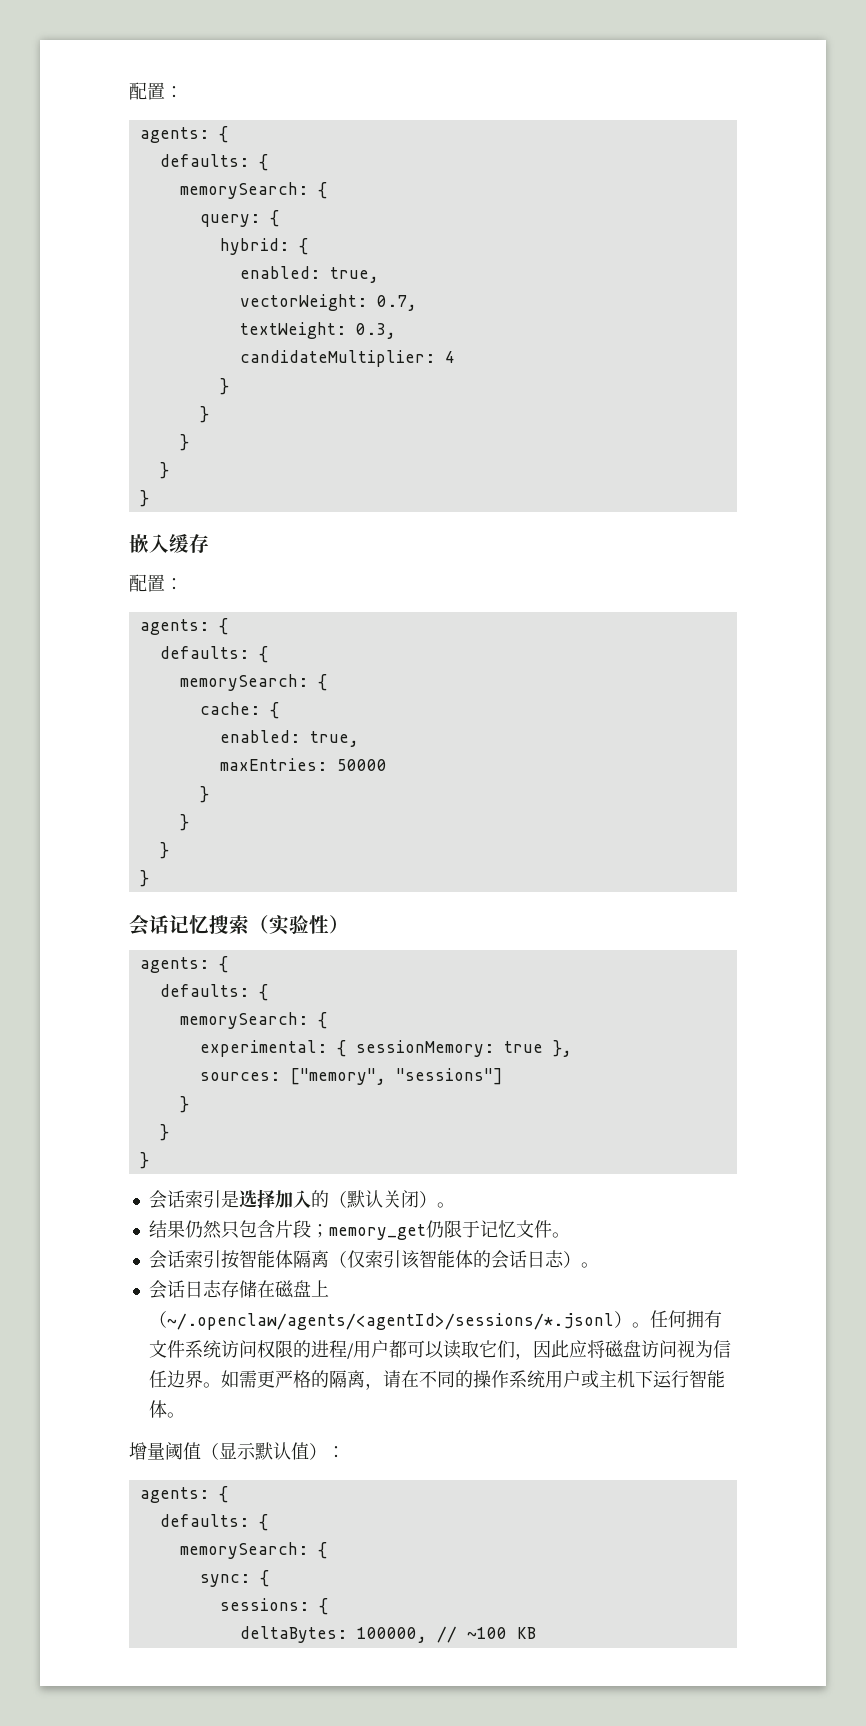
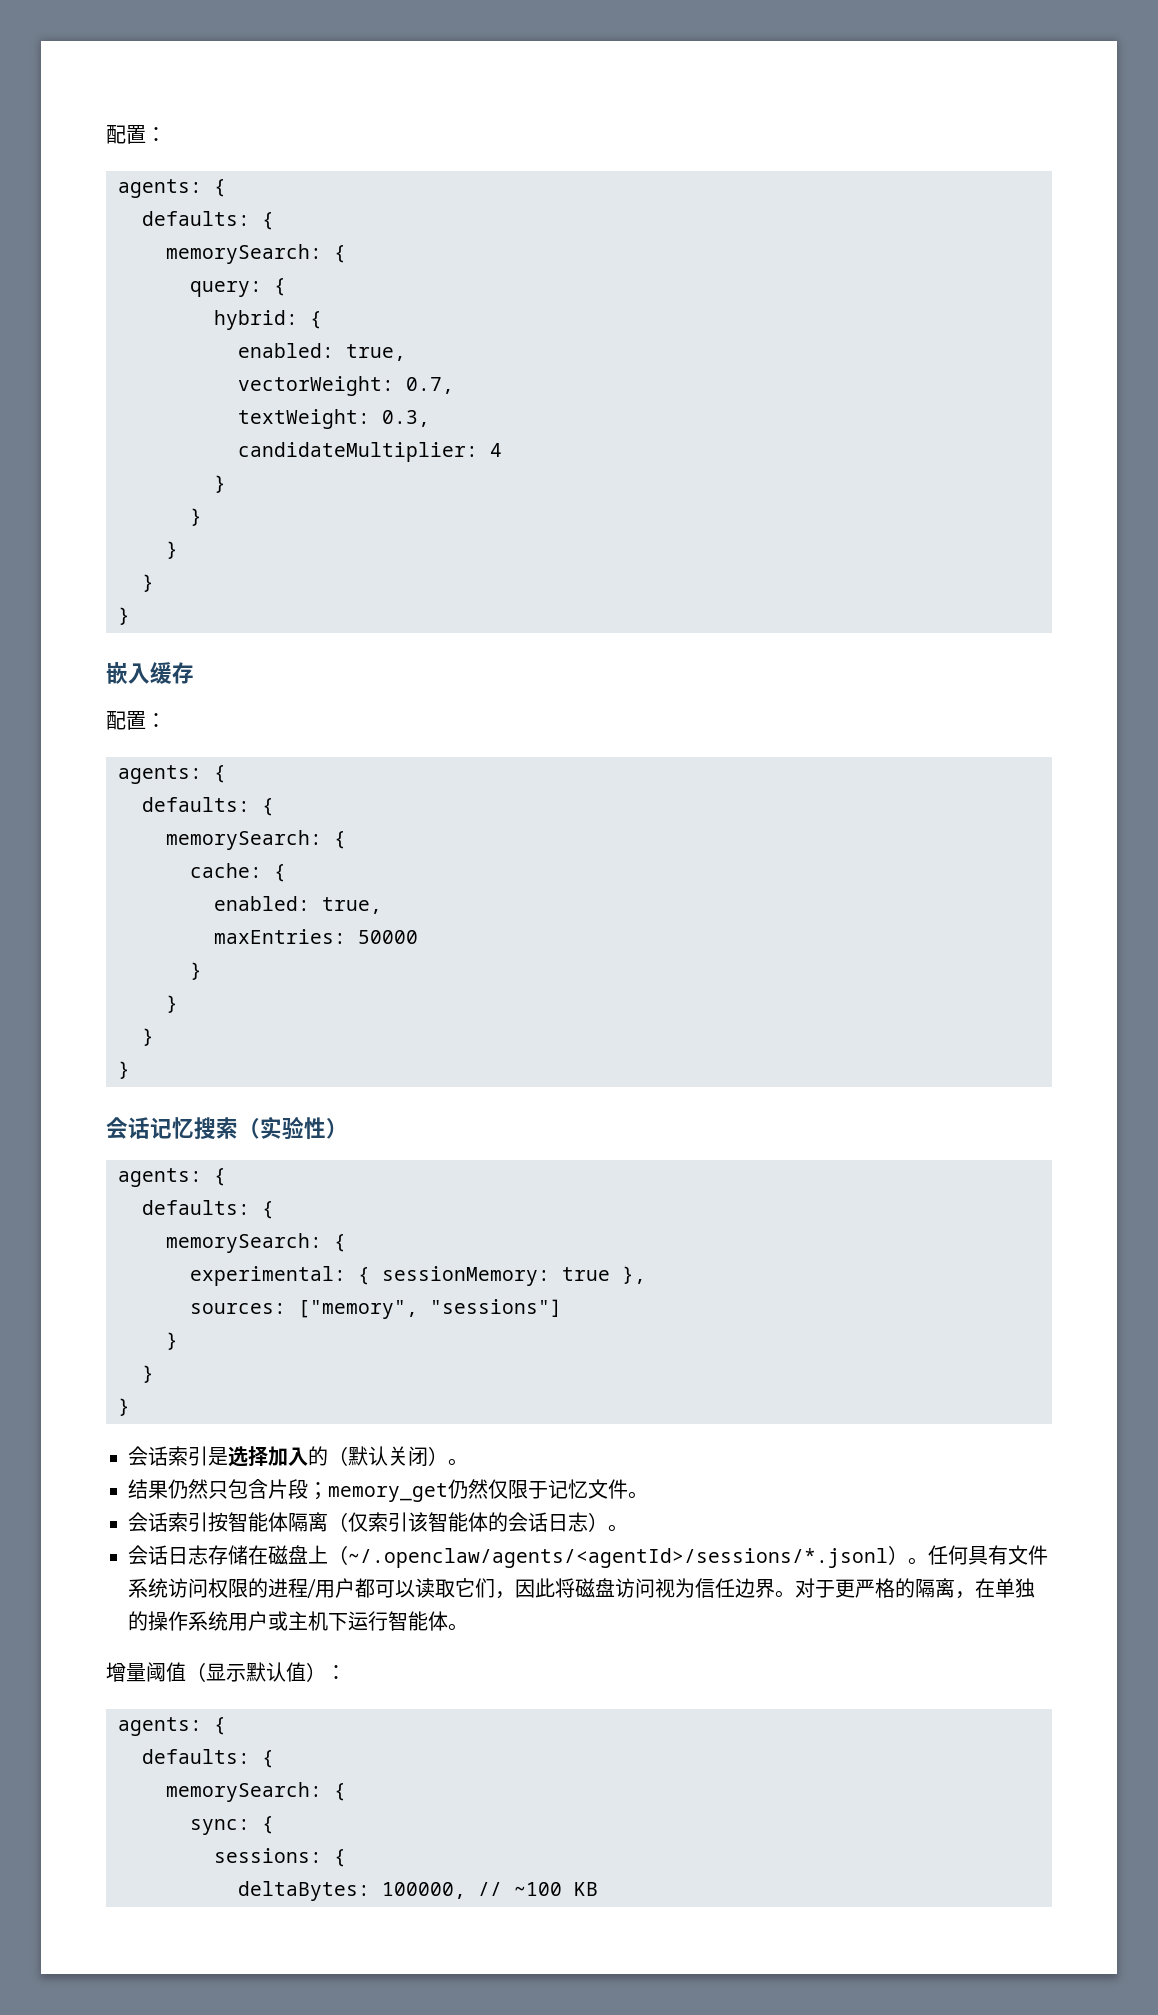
(444, 1229) none -> [468,1479,508,1499] 然仅
[685,1310,704,1328] 拥 -> [968,1546,988,1565] 具
[568,1340,587,1358] 应 -> (555, 1588) none
[220,1370,257,1388] 如需 -> [795,1578,835,1598] 对于
[382,1370,455,1388] 请在不同 -> [975,1578,1035,1598] 在单独

